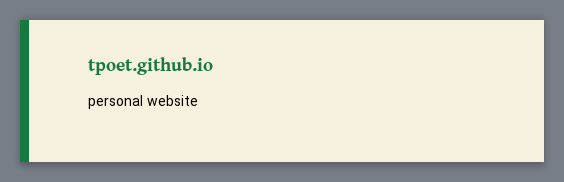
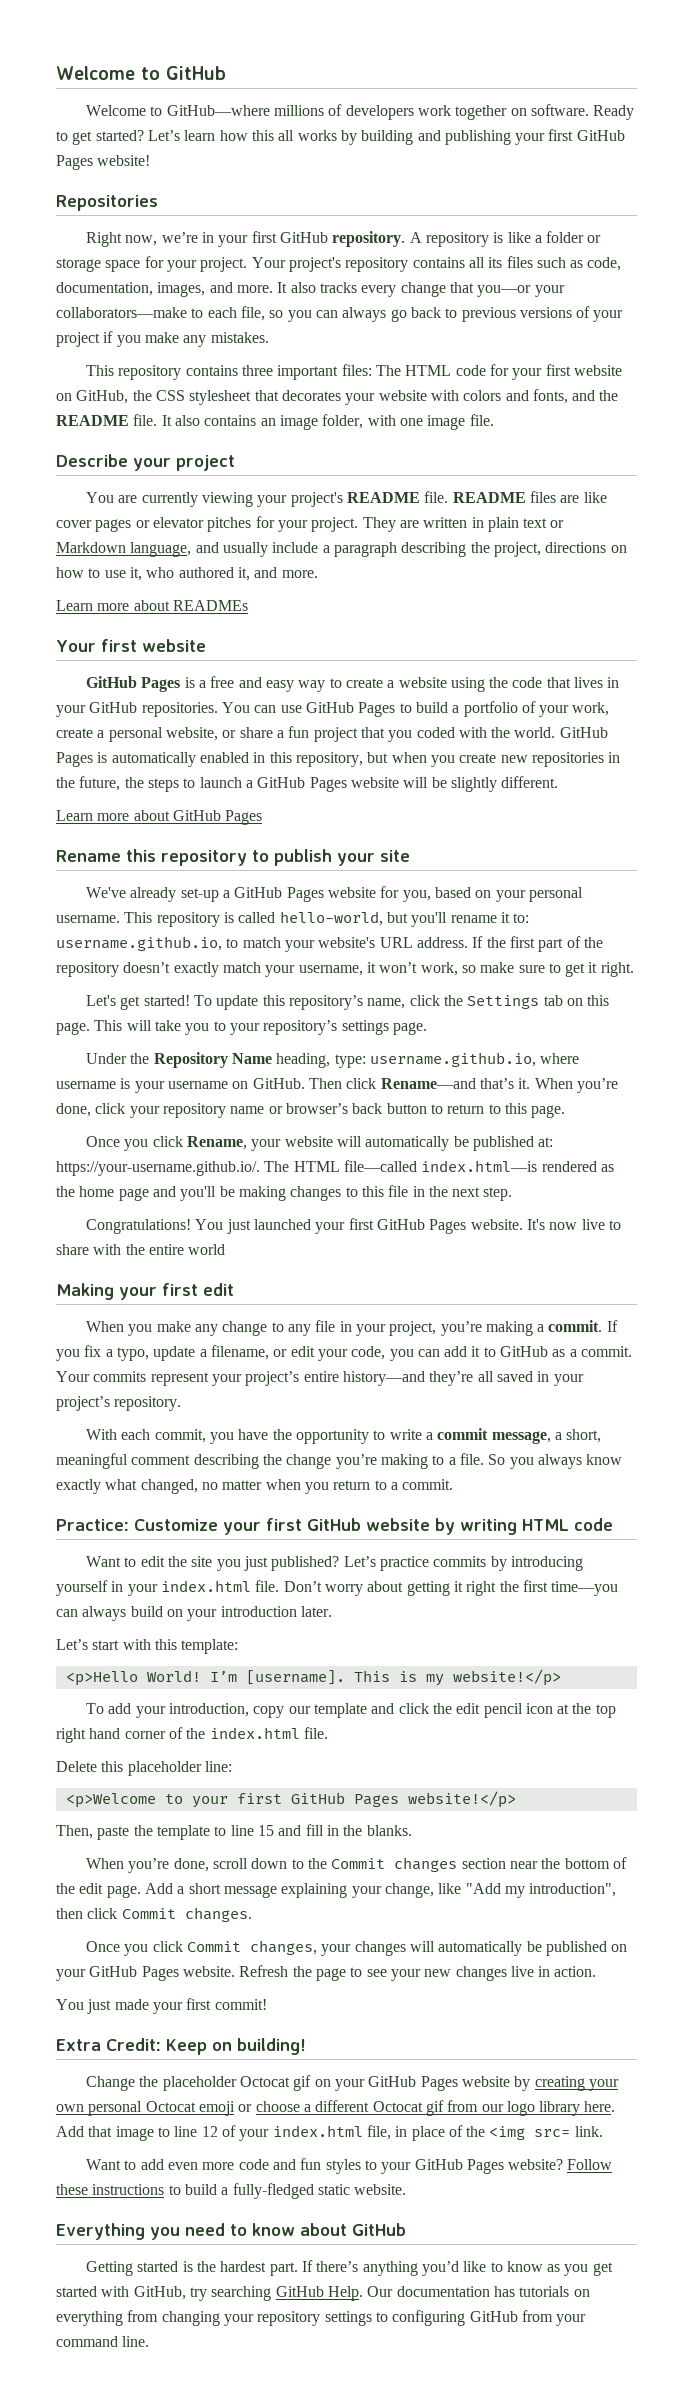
[88,57,213,75] [88,95,198,109] tpoet.github.io // personal website -> [56,66,226,80] [85,104,635,120] [56,129,625,145] [56,155,151,170] [56,195,158,211] [85,231,602,247] [56,256,622,272] [56,282,565,297] [56,306,624,322] [56,331,269,347] [85,364,622,380] [56,389,619,405] [56,414,494,430] [56,454,235,471] [85,491,607,507] [56,516,565,532] [56,542,627,557] [56,567,318,581] [56,600,248,611] [56,639,206,652] [85,676,620,692] [56,701,610,717] [56,726,608,742] [56,752,621,767] [56,776,559,792] [56,810,263,825] [56,849,410,866] [85,886,583,902] [56,911,530,927] [56,936,603,952] [56,962,634,977] [85,995,610,1010] [56,1020,427,1035] [85,1052,580,1068] [56,1078,618,1093] [56,1103,566,1118] [85,1136,554,1151] [56,1160,614,1176] [56,1185,513,1201] [85,1218,621,1234] [56,1244,226,1255] [56,1283,234,1300] [85,1320,618,1336] [56,1345,633,1361] [56,1371,584,1386] [56,1396,182,1411] [85,1428,602,1444] [56,1453,623,1469] [56,1479,454,1494] [56,1518,613,1535] [85,1556,583,1571] [56,1580,619,1596] [56,1606,332,1621] [56,1639,239,1654] [65,1669,561,1686] [85,1703,616,1718] [56,1727,328,1743] [56,1761,232,1776] [65,1791,516,1808] [56,1824,412,1840] [85,1857,627,1873] [56,1883,617,1898] [56,1907,252,1922] [85,1940,628,1956] [56,1965,597,1981] [56,1998,267,2014] [56,2038,306,2055] [85,2075,619,2091] [56,2100,616,2116] [56,2125,603,2141] [85,2158,613,2174] [56,2183,407,2199] [56,2223,406,2240] [85,2260,613,2276] [56,2286,590,2301] [56,2310,587,2326] [56,2336,150,2347] Welcome to GitHub // Welcome to GitHub—where millions of developers work together on software. Ready to get started? Let’s learn how this all works by building and publishing your first GitHub Pages website! // Repositories // Right now, we’re in your first GitHub repository. A repository is like a folder or storage space for your project. Your project's repository contains all its files such as code, documentation, images, and more. It also tracks every change that you—or your collaborators—make to each file, so you can always go back to previous versions of your project if you make any mistakes. // This repository contains three important files: The HTML code for your first website on GitHub, the CSS stylesheet that decorates your website with colors and fonts, and the README file. It also contains an image folder, with one image file. // Describe your project // You are currently viewing your project's README file. README files are like cover pages or elevator pitches for your project. They are written in plain text or Markdown language, and usually include a paragraph describing the project, directions on how to use it, who authored it, and more. // Learn more about READMEs // Your first website // GitHub Pages is a free and easy way to create a website using the code that lives in your GitHub repositories. You can use GitHub Pages to build a portfolio of your work, create a personal website, or share a fun project that you coded with the world. GitHub Pages is automatically enabled in this repository, but when you create new repositories in the future, the steps to launch a GitHub Pages website will be slightly different. // Learn more about GitHub Pages // Rename this repository to publish your site // We've already set-up a GitHub Pages website for you, based on your personal username. This repository is called hello-world, but you'll rename it to: username.github.io, to match your website's URL address. If the first part of the repository doesn’t exactly match your username, it won’t work, so make sure to get it right. // Let's get started! To update this repository’s name, click the Settings tab on this page. This will take you to your repository’s settings page. // Under the Repository Name heading, type: username.github.io, where username is your username on GitHub. Then click Rename—and that’s it. When you’re done, click your repository name or browser’s back button to return to this page. // Once you click Rename, your website will automatically be published at: https://your-username.github.io/. The HTML file—called index.html—is rendered as the home page and you'll be making changes to this file in the next step. // Congratulations! You just launched your first GitHub Pages website. It's now live to share with the entire world // Making your first edit // When you make any change to any file in your project, you’re making a commit. If you fix a typo, update a filename, or edit your code, you can add it to GitHub as a commit. Your commits represent your project’s entire history—and they’re all saved in your project’s repository. // With each commit, you have the opportunity to write a commit message, a short, meaningful comment describing the change you’re making to a file. So you always know exactly what changed, no matter when you return to a commit. // Practice: Customize your first GitHub website by writing HTML code // Want to edit the site you just published? Let’s practice commits by introducing yourself in your index.html file. Don’t worry about getting it right the first time—you can always build on your introduction later. // Let’s start with this template: // <p>Hello World! I’m [username]. This is my website!</p> // To add your introduction, copy our template and click the edit pencil icon at the top right hand corner of the index.html file. // Delete this placeholder line: // <p>Welcome to your first GitHub Pages website!</p> // Then, paste the template to line 15 and fill in the blanks. // When you’re done, scroll down to the Commit changes section near the bottom of the edit page. Add a short message explaining your change, like "Add my introduction", then click Commit changes. // Once you click Commit changes, your changes will automatically be published on your GitHub Pages website. Refresh the page to see your new changes live in action. // You just made your first commit! // Extra Credit: Keep on building! // Change the placeholder Octocat gif on your GitHub Pages website by creating your own personal Octocat emoji or choose a different Octocat gif from our logo library here. Add that image to line 12 of your index.html file, in place of the <img src= link. // Want to add even more code and fun styles to your GitHub Pages website? Follow these instructions to build a fully-fledged static website. // Everything you need to know about GitHub // Getting started is the hardest part. If there’s anything you’d like to know as you get started with GitHub, try searching GitHub Help. Our documentation has tutorials on everything from changing your repository settings to configuring GitHub from your command line.

